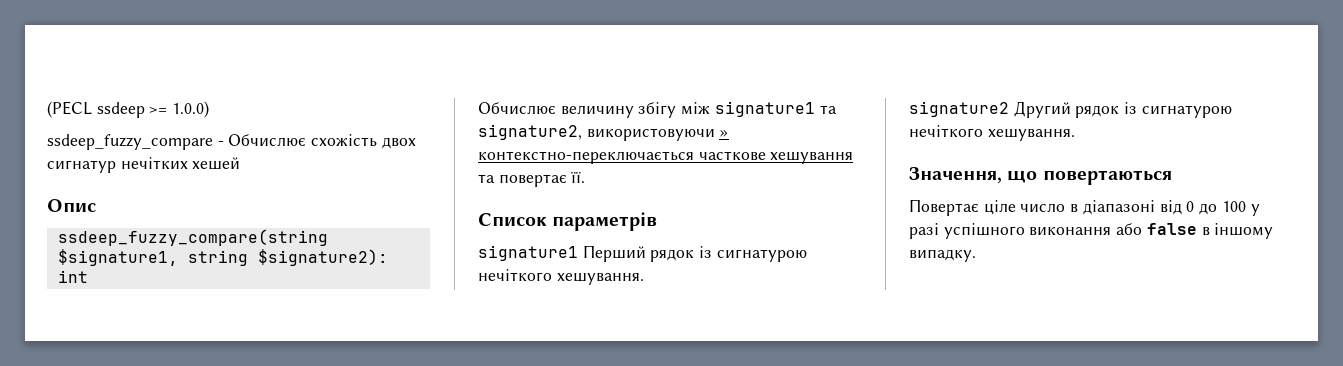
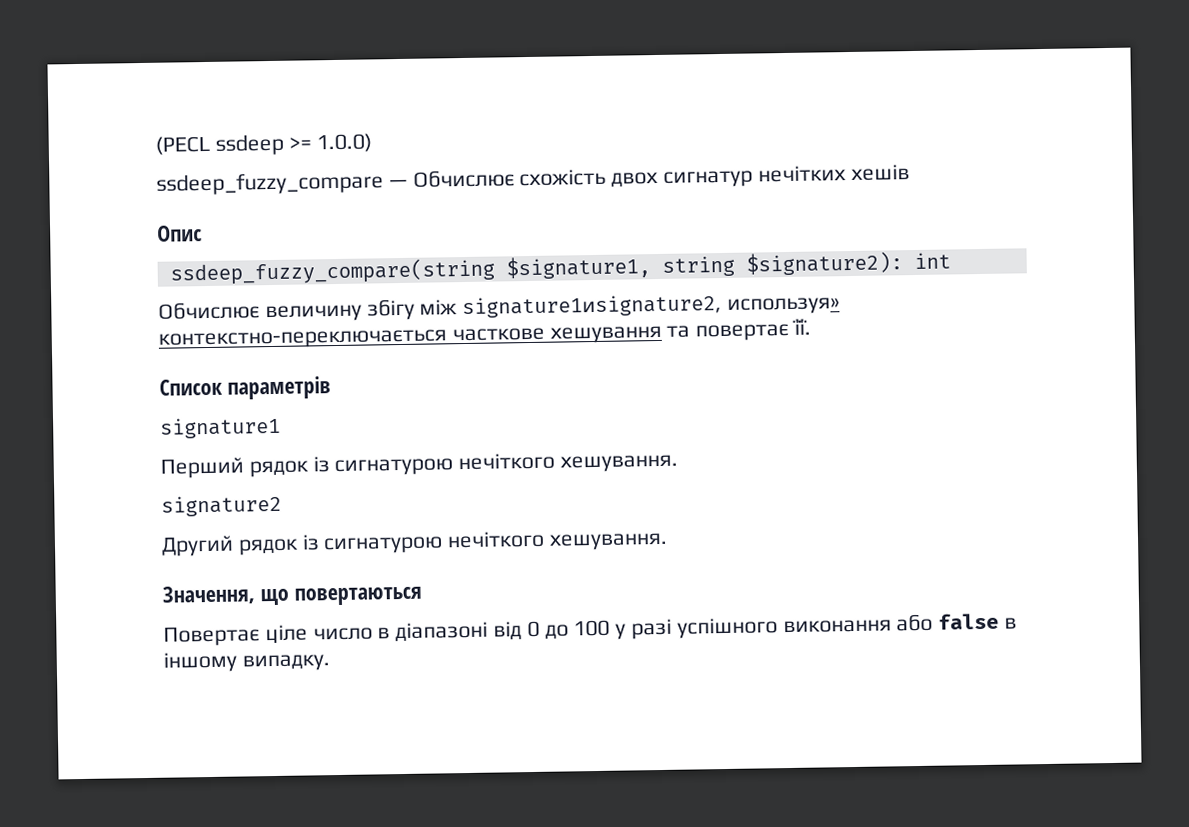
[217,141,224,146] - -> [388,179,408,188] —
[192,157,241,170] хешей -> [850,164,910,181] хешів
[714,101,837,117] [478,124,730,141] signature1 та signature2, використовуючи » -> [462,294,841,319] signature1иsignature2, используя»
(578, 253) none -> (281, 427) //
(1009, 109) none -> (282, 505) //

